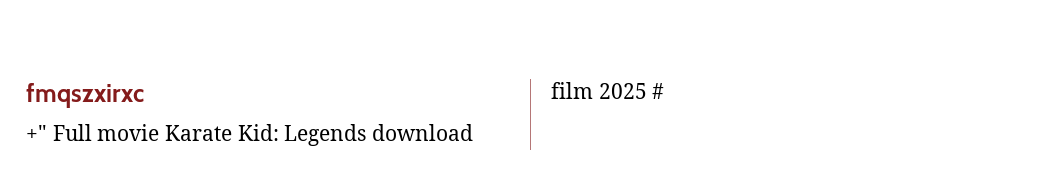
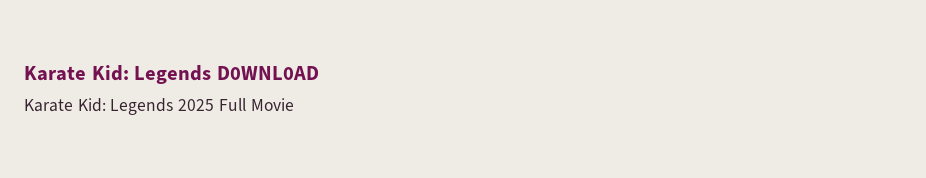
[26,83,144,108] [26,124,474,146] [551,82,665,99] fmqszxirxc // +" Full movie Karate Kid: Legends download film 2025 # -> [24,65,319,84] [24,98,294,115] Karate Kid: Legends D0WNL0AD // Karate Kid: Legends 2025 Full Movie

